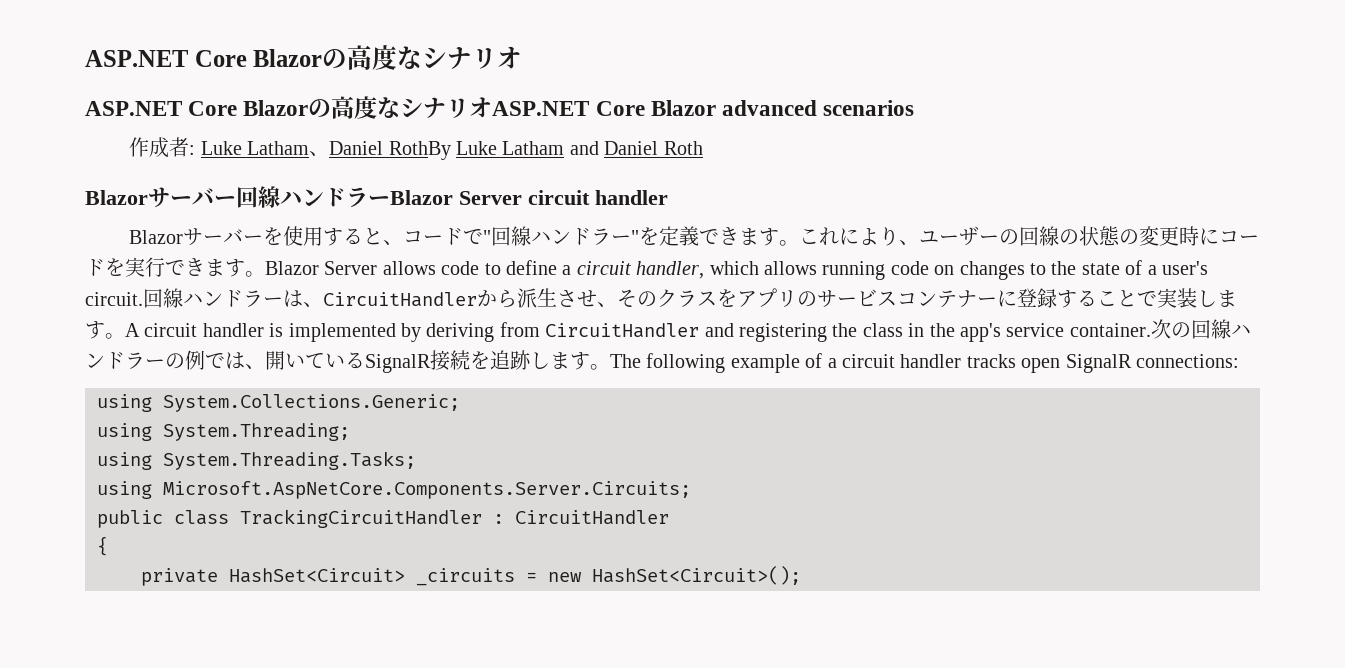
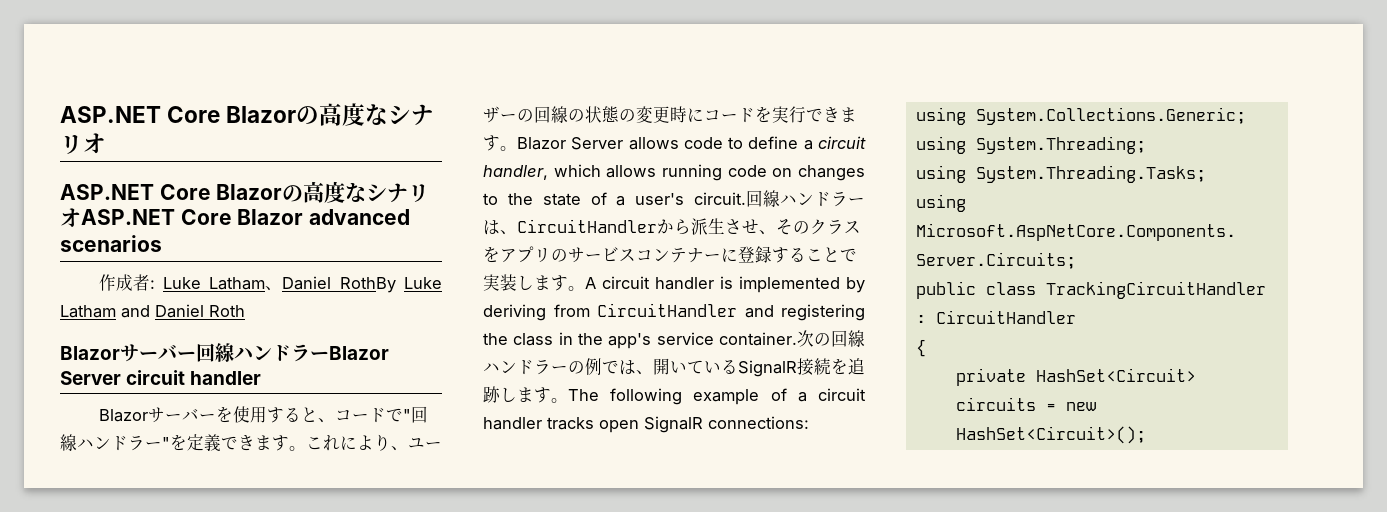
[416,568,515,586] _circuits -> [955,397,1036,411] circuits

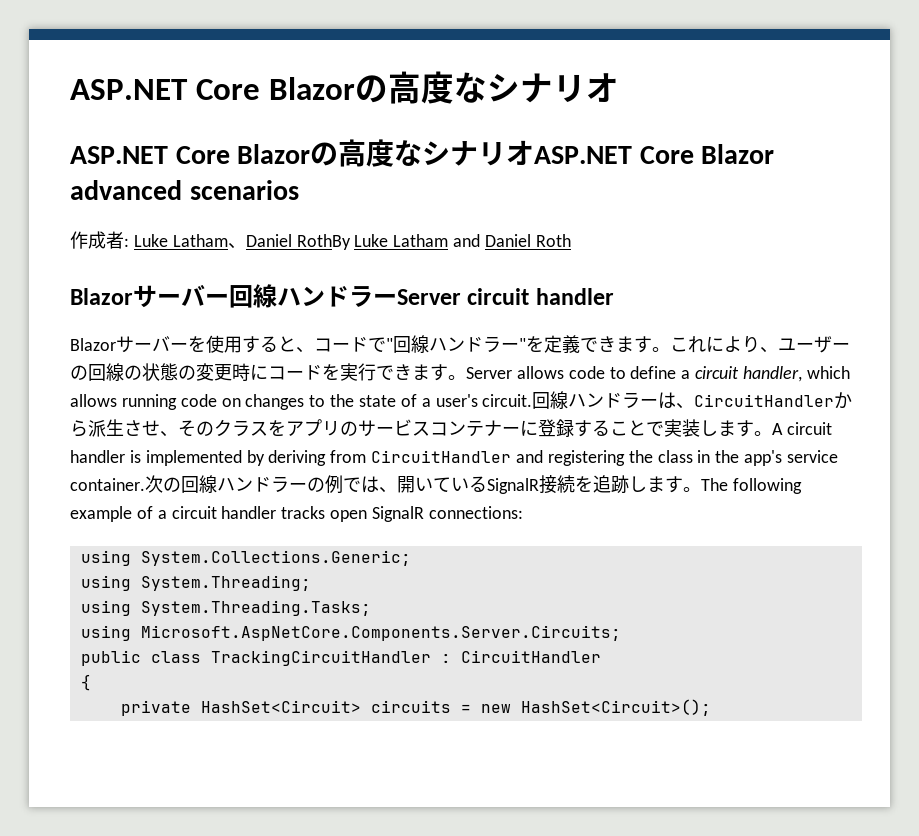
[329,346,389,360] Blazor -> (397, 299) none
[517,137,566,150] Blazor -> (466, 377) none

